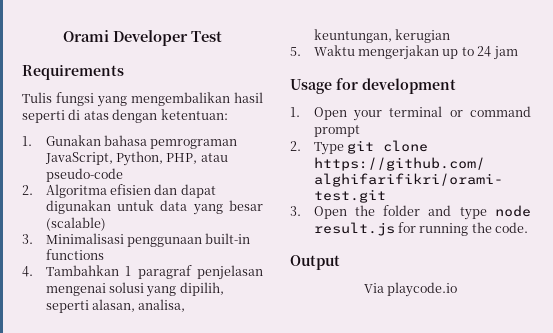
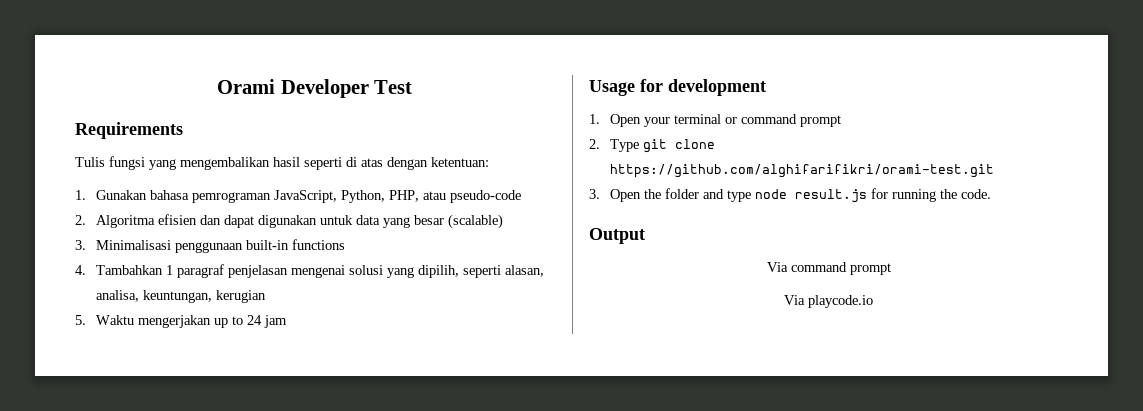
(340, 262) none -> [766,262,891,275] // Via command prompt

